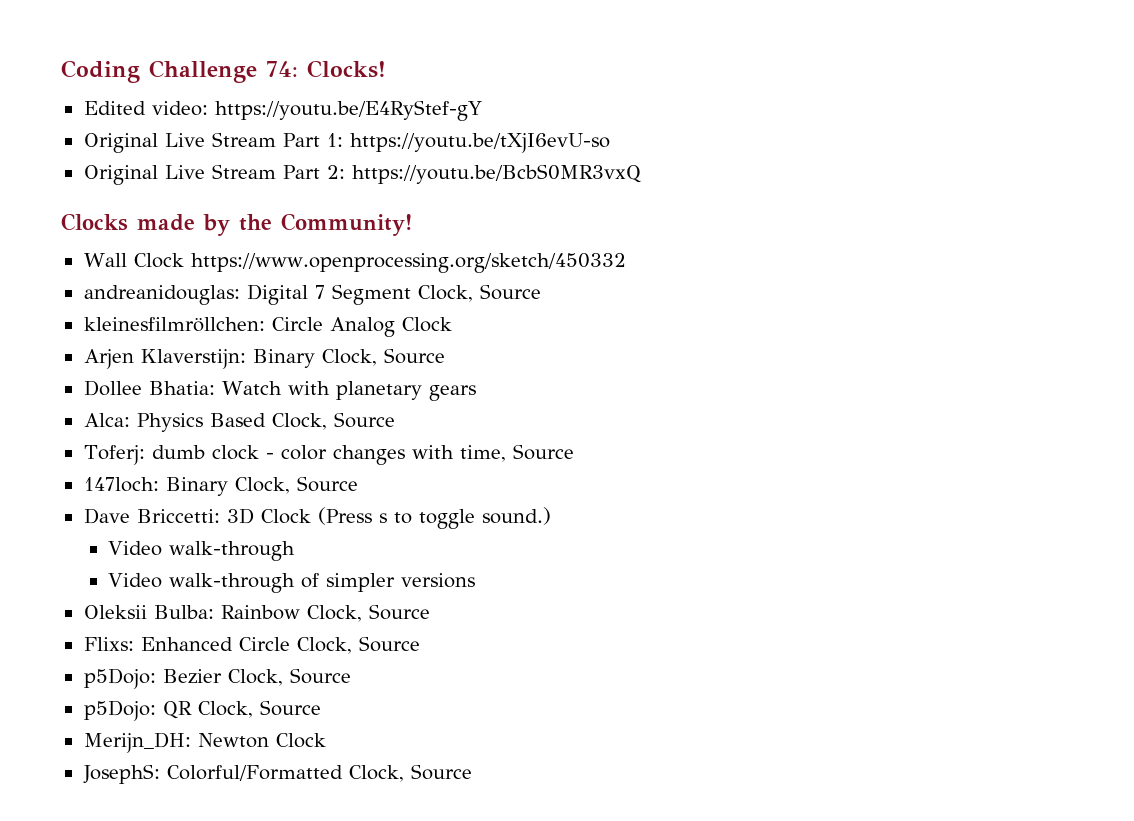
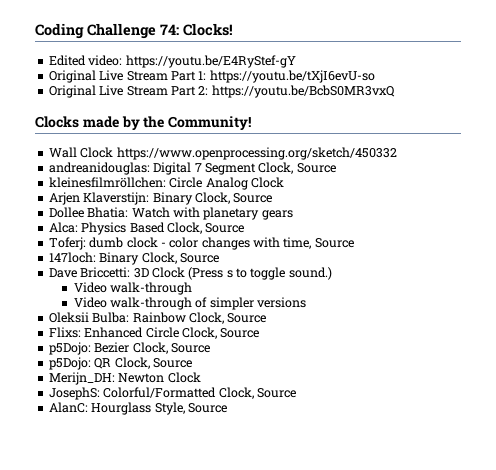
(472, 772) none -> [48,402,227,415] // AlanC: Hourglass Style, Source

